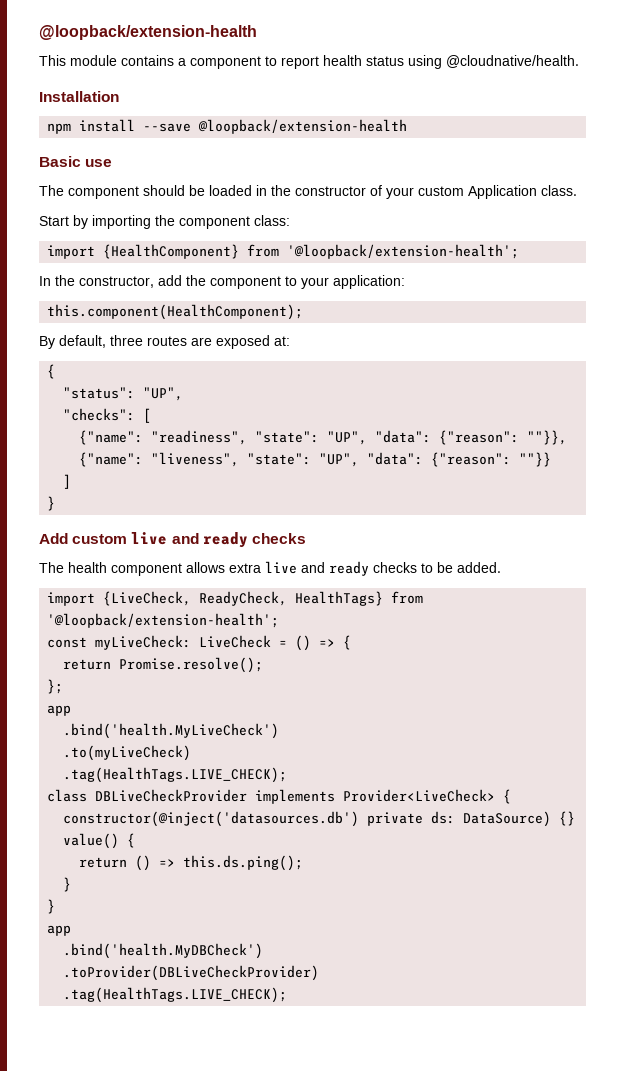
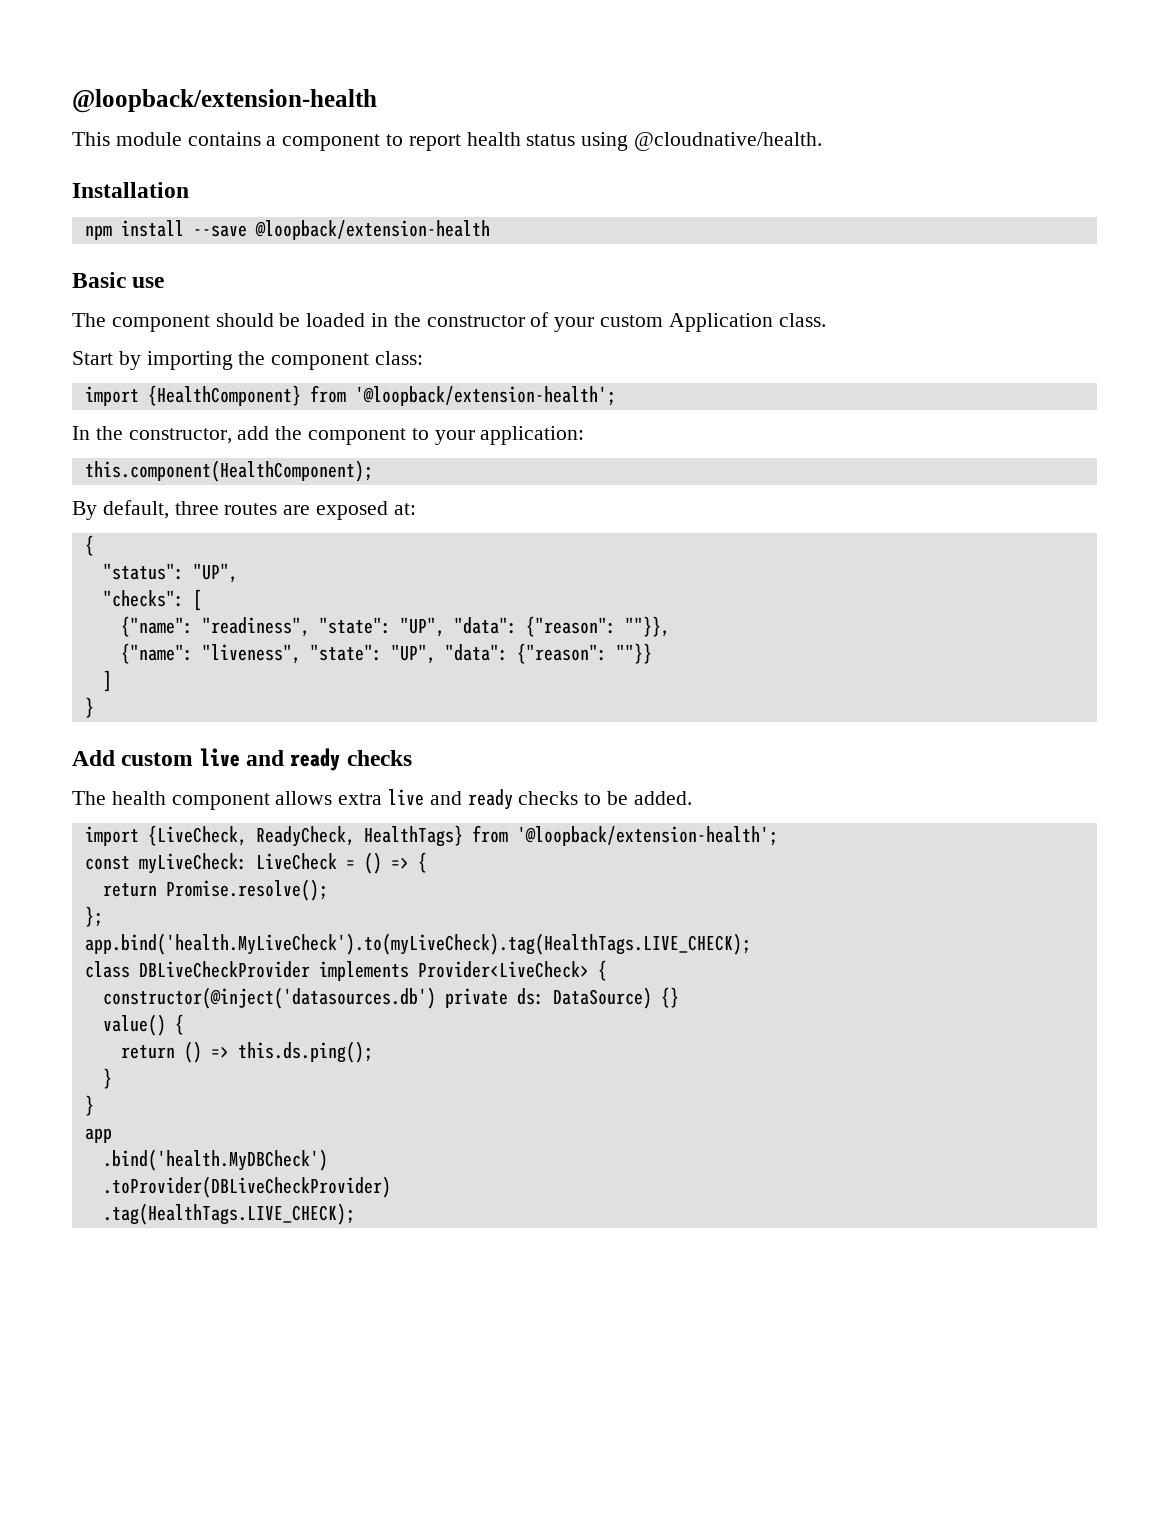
[47,705,72,716] [63,723,280,739] [63,745,192,761] [63,767,288,783] app // .bind('health.MyLiveCheck') // .to(myLiveCheck) // .tag(HealthTags.LIVE_CHECK); -> [84,933,751,955] app.bind('health.MyLiveCheck').to(myLiveCheck).tag(HealthTags.LIVE_CHECK);

